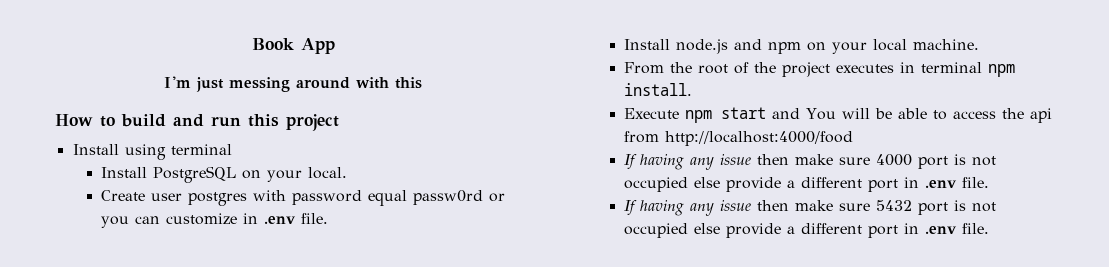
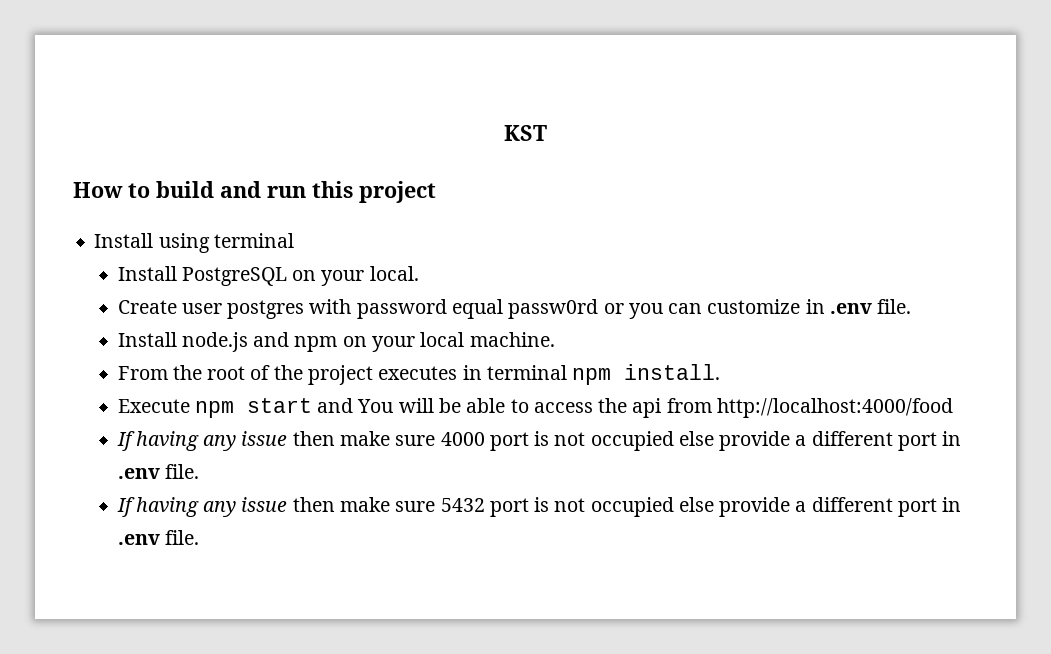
[251,38,335,54] [164,76,422,92] Book App // I'm just messing around with this -> [504,125,547,141] KST

